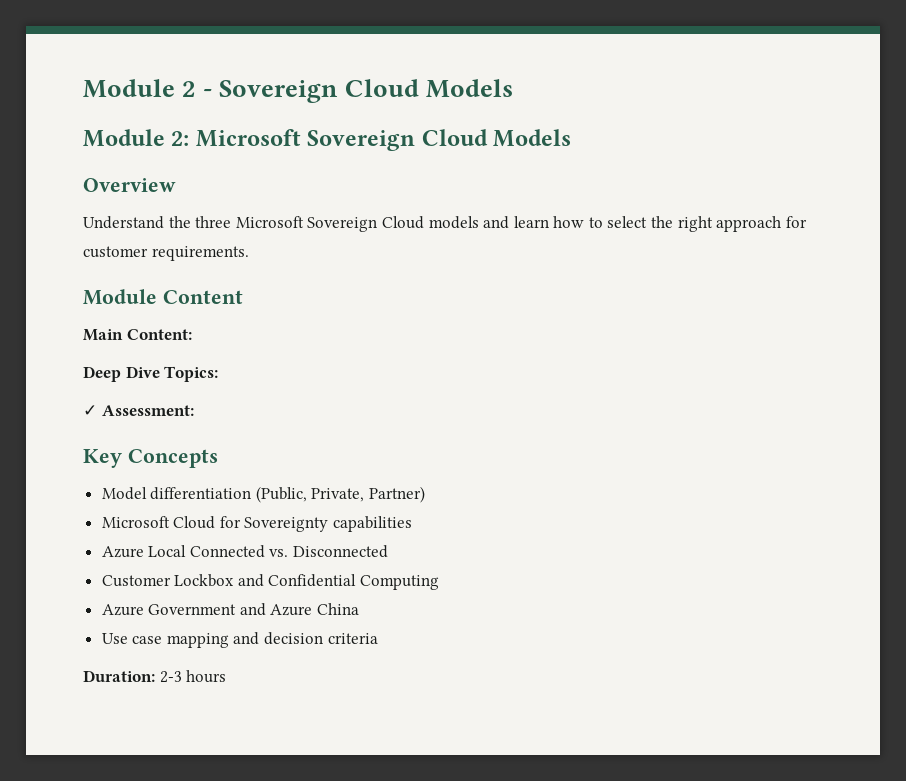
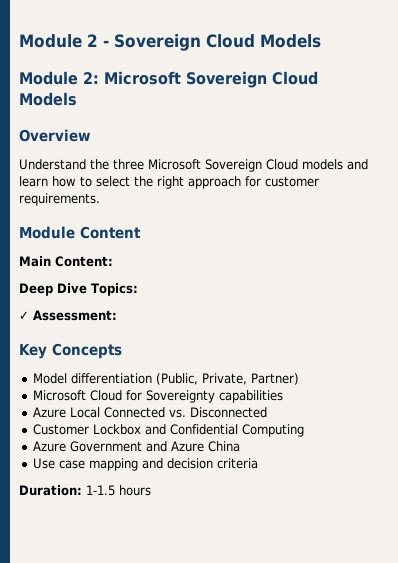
[159,671,182,683] 2-3 -> [86,485,115,496] 1-1.5

